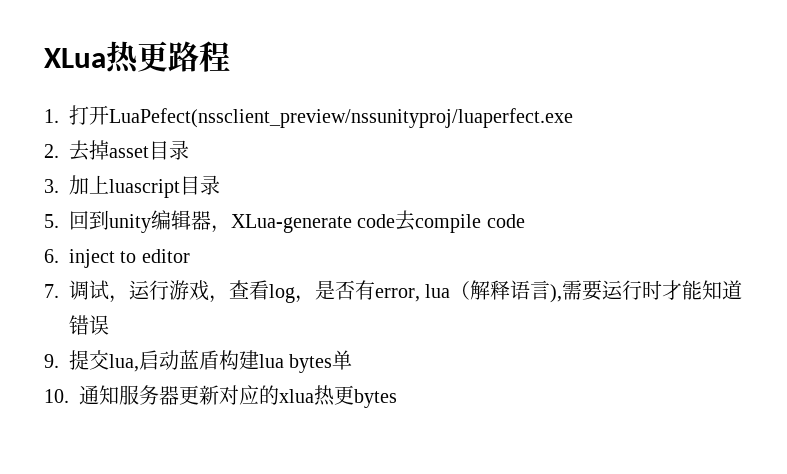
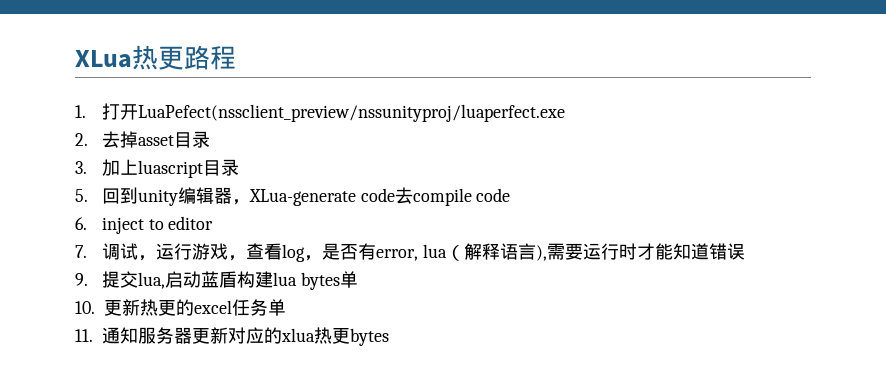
(69, 396) none -> [104,299,286,316] [75,329,93,342] 更新热更的excel任务单 // 11.

